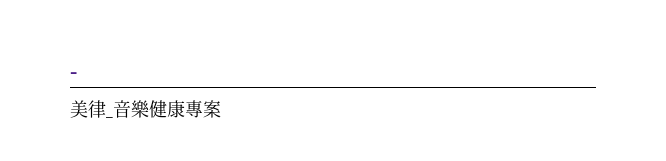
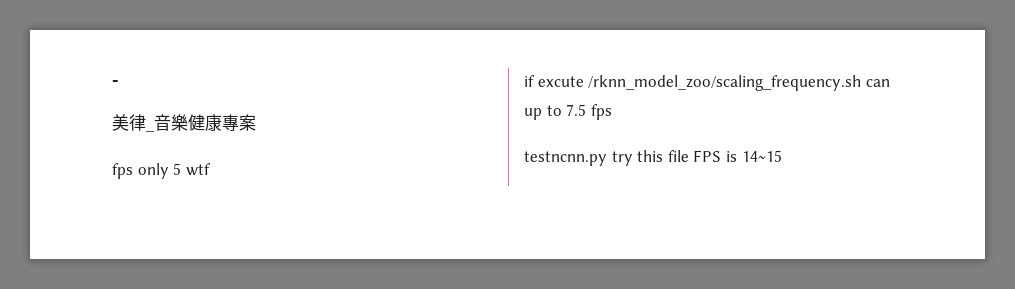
(221, 109) none -> [112,163,211,179] [524,75,890,91] [524,104,612,120] [524,150,782,166] // fps only 5 wtf // if excute /rknn_model_zoo/scaling_frequency.sh can up to 7.5 fps // testncnn.py try this file FPS is 14~15

